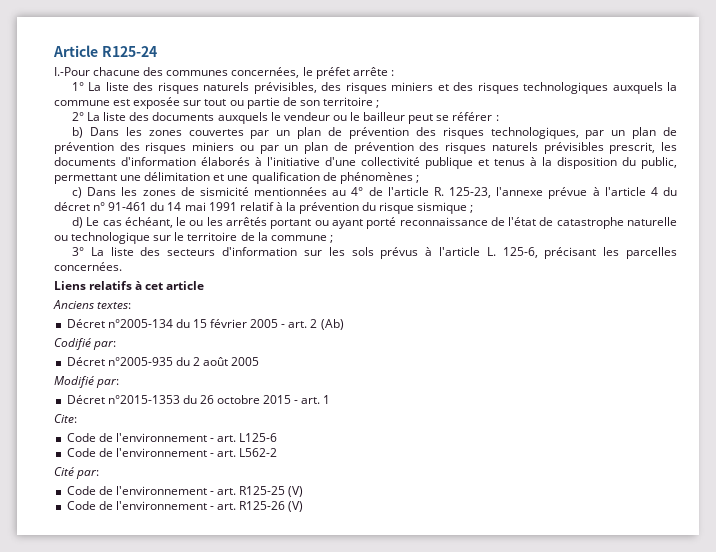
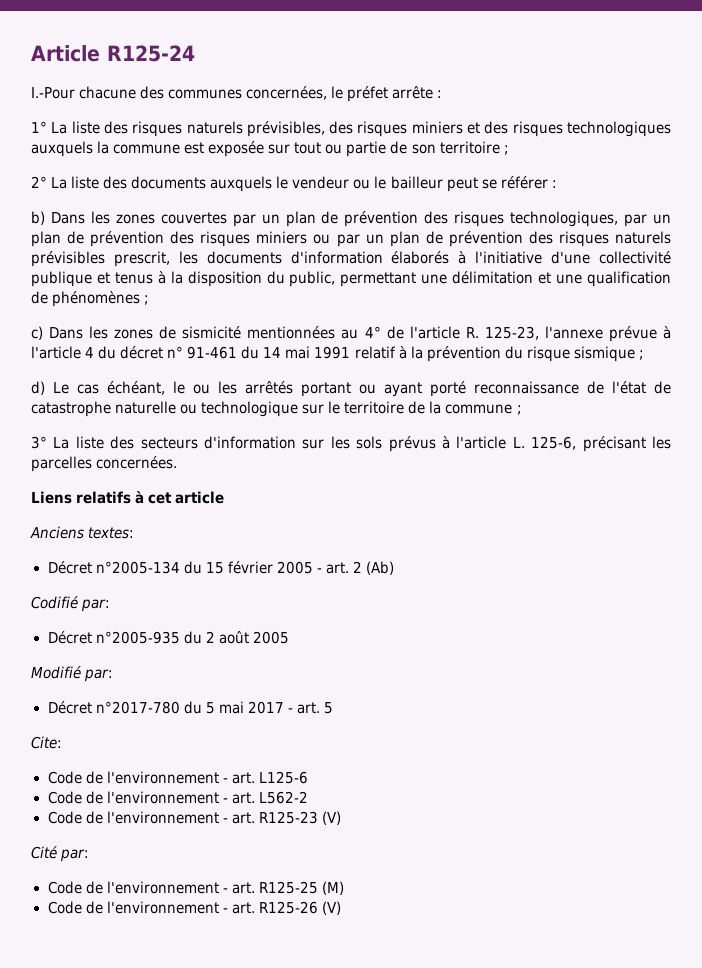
[107,395,331,404] n°2015-1353 du 26 octobre 2015 - art. 1 -> [95,701,333,714] n°2017-780 du 5 mai 2017 - art. 5
(278, 452) none -> [47,811,341,825] // Code de l'environnement - art. R125-23 (V)
[288,486,304,497] (V) -> [321,881,344,895] (M)

